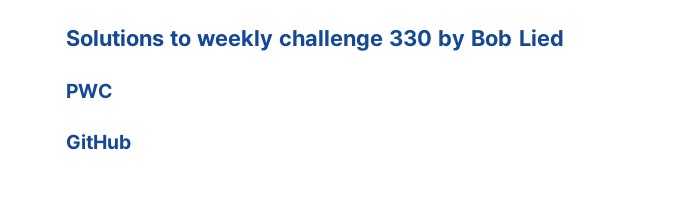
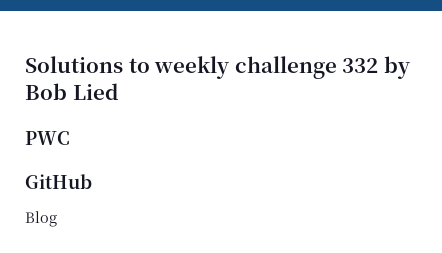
[389,29,433,47] 330 -> [342,58,379,73] 332
(131, 142) none -> [25,211,57,227] // Blog

